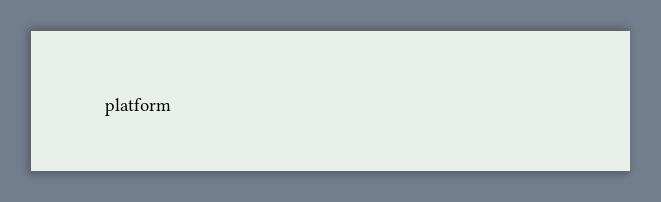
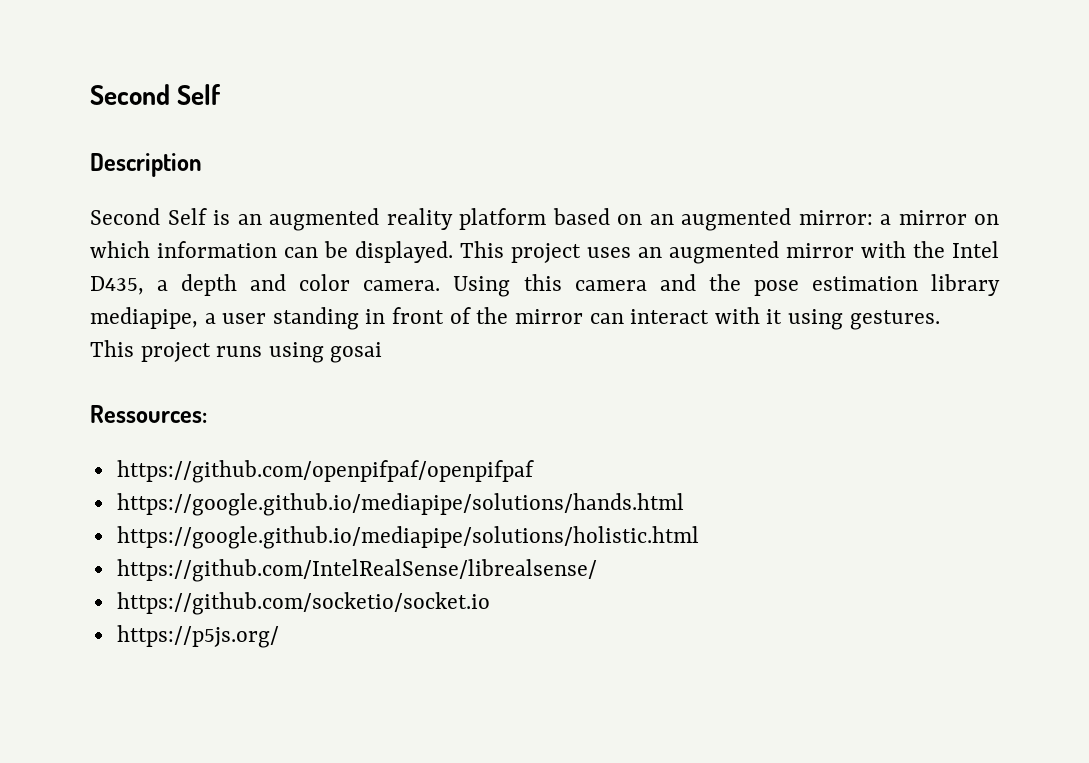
[105,98,171,116] platform -> [90,84,222,105] [90,153,202,177] [90,208,999,231] [90,241,999,264] [90,274,1001,297] [90,307,940,330] [90,340,383,363] [90,405,207,423] [116,460,534,483] [116,493,684,516] [116,526,699,549] [116,559,597,582] [116,592,490,615] [116,625,279,648] Second Self // Description // Second Self is an augmented reality platform based on an augmented mirror: a mirror on which information can be displayed. This project uses an augmented mirror with the Intel D435, a depth and color camera. Using this camera and the pose estimation library mediapipe, a user standing in front of the mirror can interact with it using gestures. // This project runs using gosai // Ressources: // https://github.com/openpifpaf/openpifpaf // https://google.github.io/mediapipe/solutions/hands.html // https://google.github.io/mediapipe/solutions/holistic.html // https://github.com/IntelRealSense/librealsense/ // https://github.com/socketio/socket.io // https://p5js.org/

